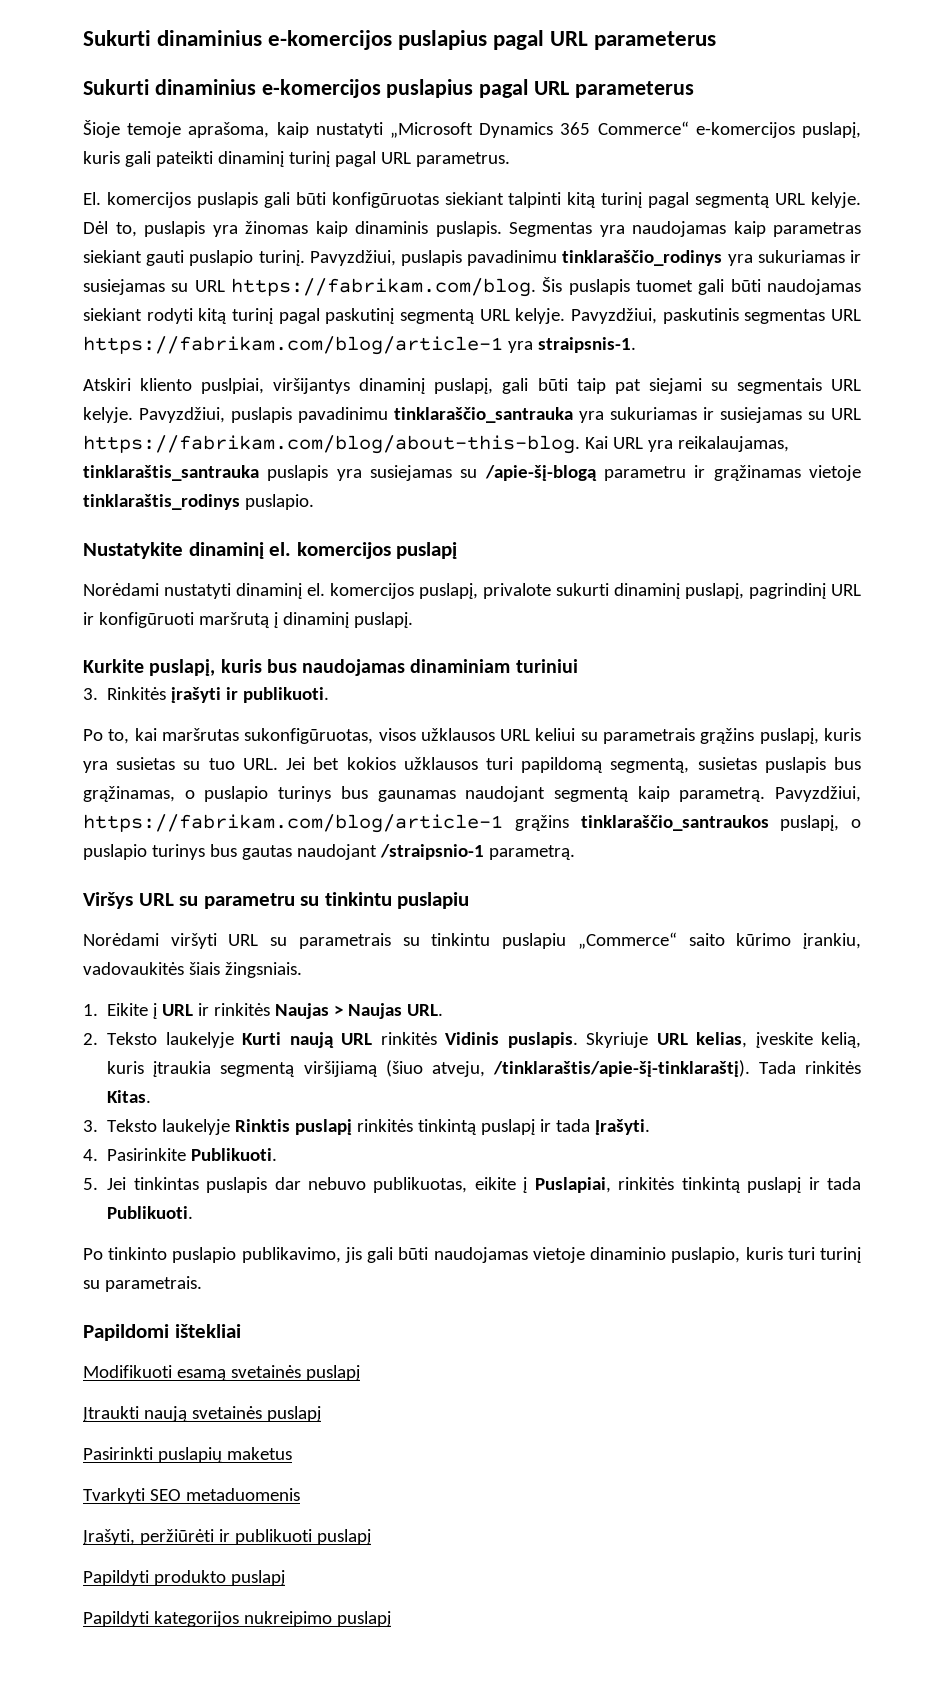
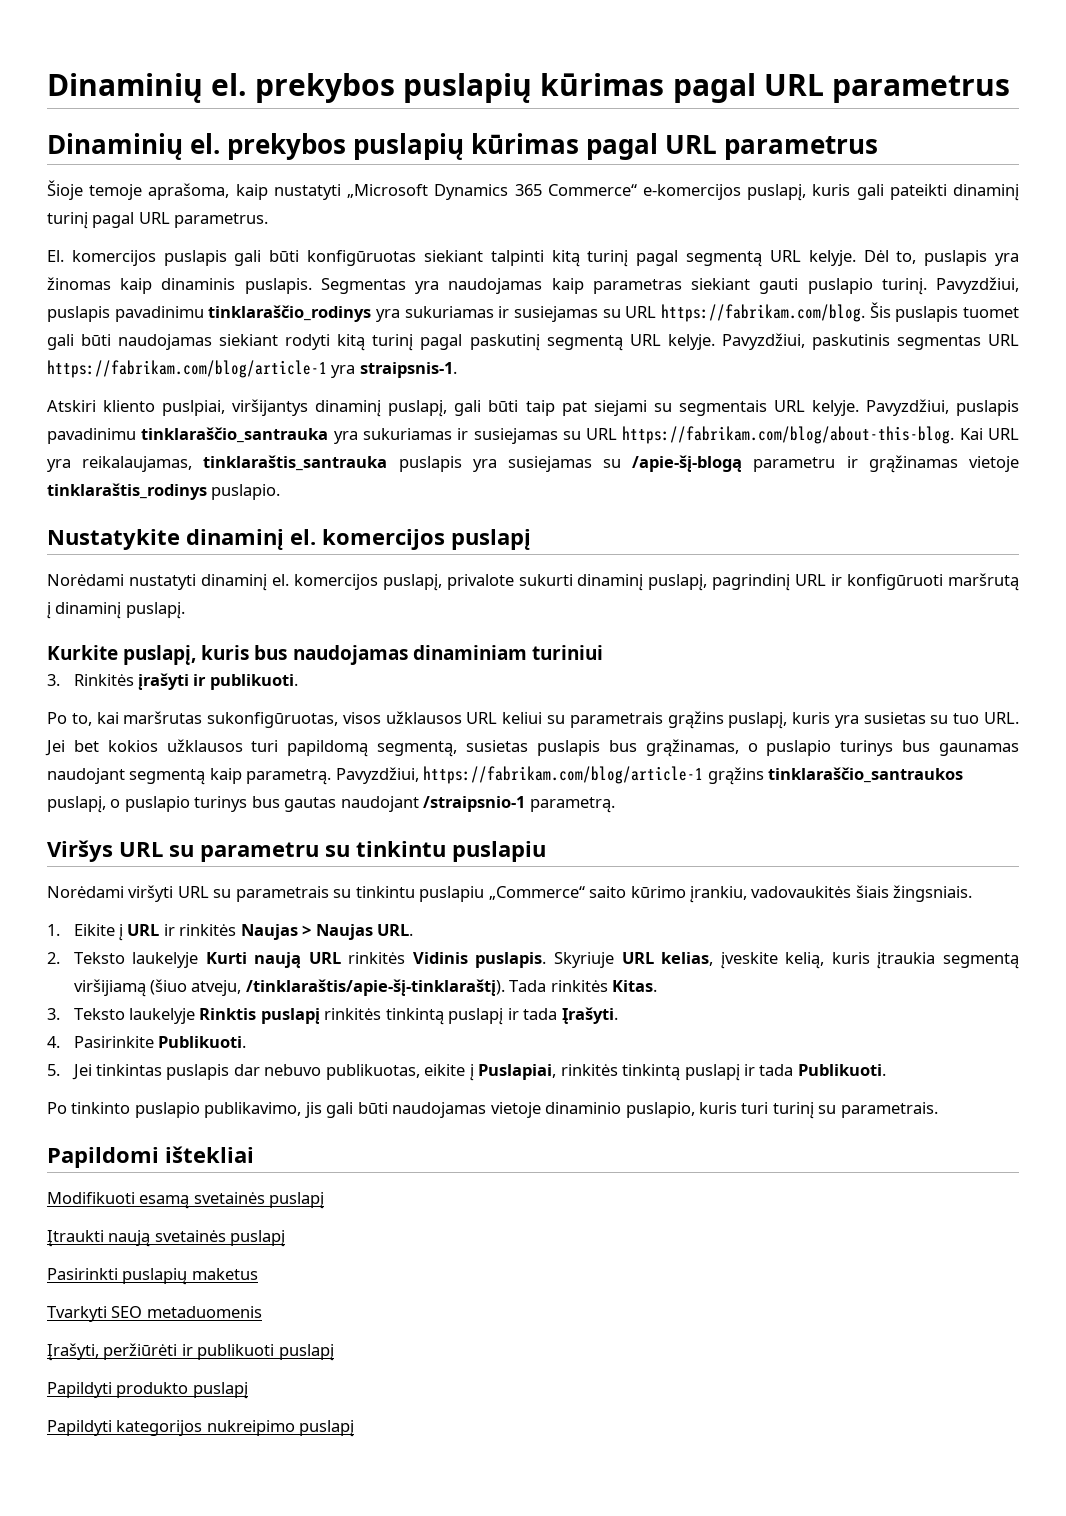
[83,30,717,50] [83,79,694,98] Sukurti dinaminius e-komercijos puslapius pagal URL parameterus // Sukurti dinaminius e-komercijos puslapius pagal URL parameterus -> [47,73,1010,103] [47,133,879,160] Dinaminių el. prekybos puslapių kūrimas pagal URL parametrus // Dinaminių el. prekybos puslapių kūrimas pagal URL parametrus

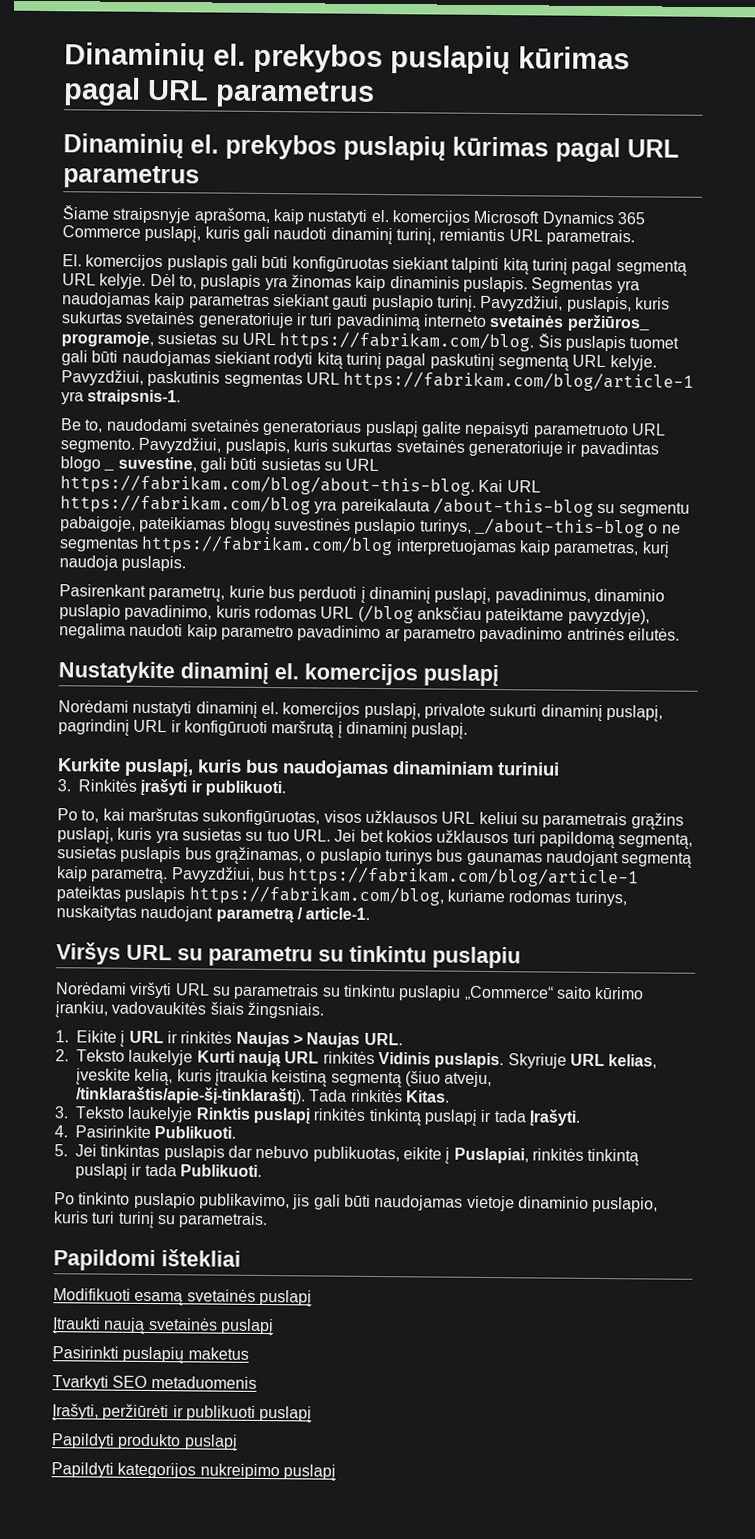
[47,180,143,200] Šioje temoje -> [62,205,191,224] Šiame straipsnyje
[347,184,1019,201] [47,212,269,229] „Microsoft Dynamics 365 Commerce“ e-komercijos puslapį, kuris gali pateikti dinaminį turinį pagal URL parametrus. -> [370,209,645,228] [62,225,635,246] el. komercijos Microsoft Dynamics 365 Commerce puslapį, kuris gali naudoti dinaminį turinį, remiantis URL parametrais.
[47,305,598,322] puslapis pavadinimu tinklaraščio_rodinys yra sukuriamas ir susiejamas -> [566,296,670,313] [61,311,651,332] [61,331,218,347] puslapis, kuris sukurtas svetainės generatoriuje ir turi pavadinimą interneto svetainės peržiūros_ programoje, susietas
[47,399,1019,417] [47,427,558,444] Atskiri kliento puslpiai, viršijantys dinaminį puslapį, gali būti taip pat siejami su segmentais URL kelyje. Pavyzdžiui, puslapis pavadinimu tinklaraščio_santrauka yra sukuriamas ir susiejamas -> [61,418,666,439] [60,436,659,458] [60,456,321,473] Be to, naudodami svetainės generatoriaus puslapį galite nepaisyti parametruoto URL segmento. Pavyzdžiui, puslapis, kuris sukurtas svetainės generatoriuje ir pavadintas blogo _ suvestine, gali būti susietas
[47,455,1019,473] [47,483,281,500] yra reikalaujamas, tinklaraštis_santrauka puslapis yra susiejamas su /apie-šį-blogą parametru ir grąžinamas vietoje tinklaraštis_rodinys puslapio. -> [60,494,690,517] [60,516,681,538] [59,534,670,558] [59,555,187,572] [59,584,665,605] [59,604,650,625] [59,623,680,643] https://fabrikam.com/blog yra pareikalauta /about-this-blog su segmentu pabaigoje, pateikiamas blogų suvestinės puslapio turinys, _/about-this-blog o ne segmentas https://fabrikam.com/blog interpretuojamas kaip parametras, kurį naudoja puslapis. // Pasirenkant parametrų, kurie bus perduoti į dinaminį puslapį, pavadinimus, dinaminio puslapio pavadinimo, kuris rodomas URL (/blog anksčiau pateiktame pavyzdyje), negalima naudoti kaip parametro pavadinimo ar parametro pavadinimo antrinės eilutės.
[423,766,964,785] [47,796,615,813] https://fabrikam.com/blog/article-1 grąžins tinklaraščio_santraukos puslapį, o puslapio turinys bus gautas naudojant /straipsnio-1 parametrą. -> [257,866,640,888] [56,885,627,907] [56,905,371,924] bus https://fabrikam.com/blog/article-1 pateiktas puslapis https://fabrikam.com/blog, kuriame rodomas turinys, nuskaitytas naudojant parametrą / article-1.
[942,953,1019,969] [73,979,146,997] segmentą viršijiamą -> [271,1070,402,1088] keistiną segmentą

